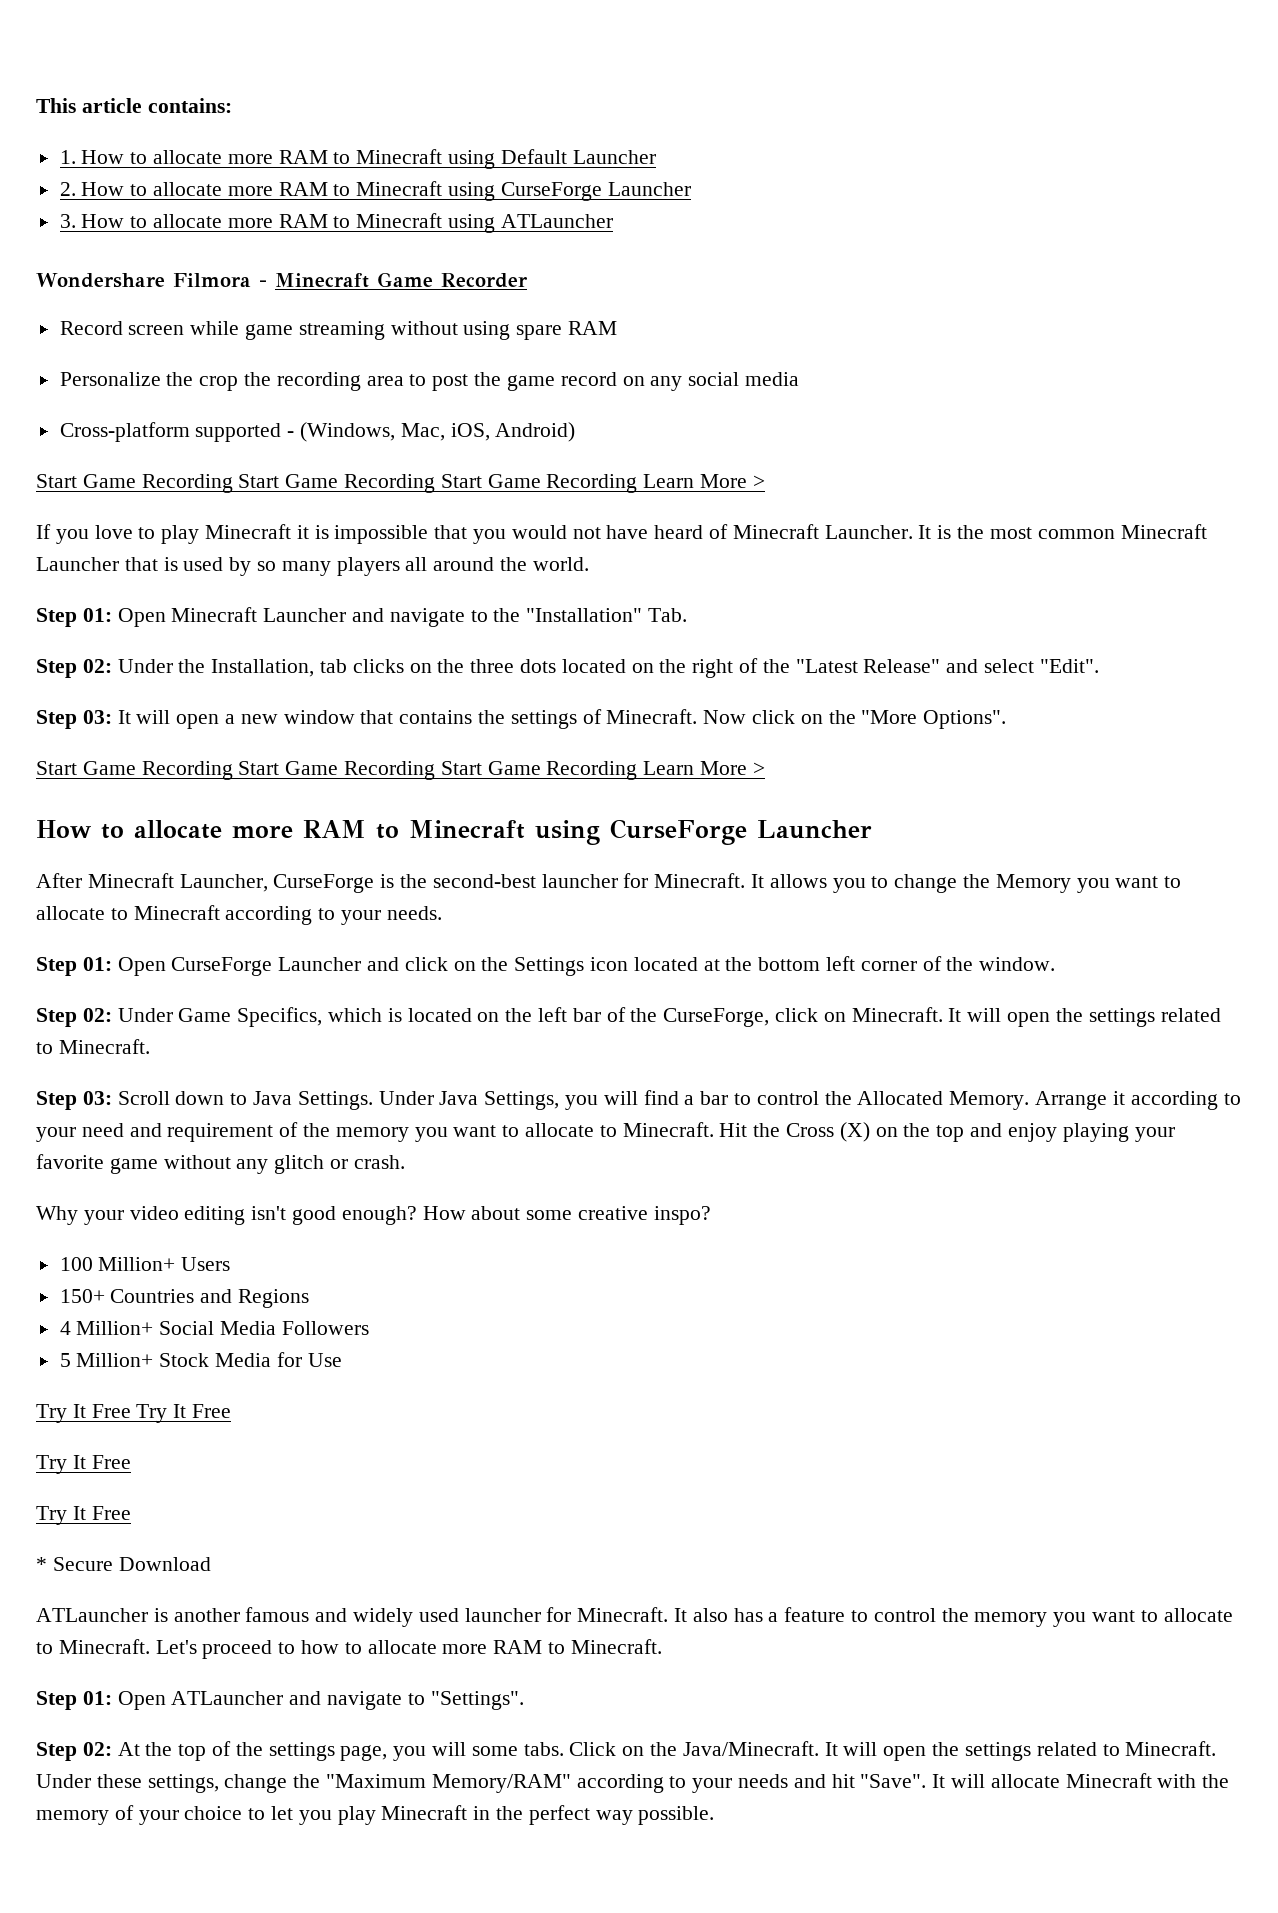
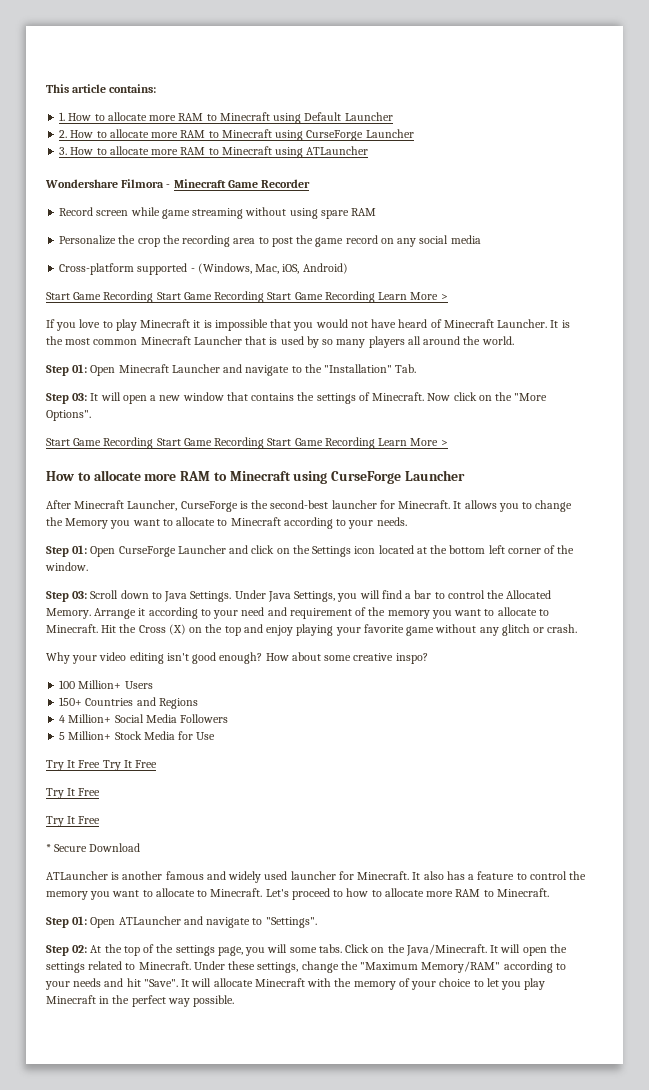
[36,658,1099,678] // Step 02: Under the Installation, tab clicks on the three dots located on the right of the "Latest Release" and select "Edit". -> (417, 368) none
[36,1007,1221,1027] [36,1039,150,1054] // Step 02: Under Game Specifics, which is located on the left bar of the CurseForge, click on Minecraft. It will open the settings related to Minecraft. -> (88, 566) none

